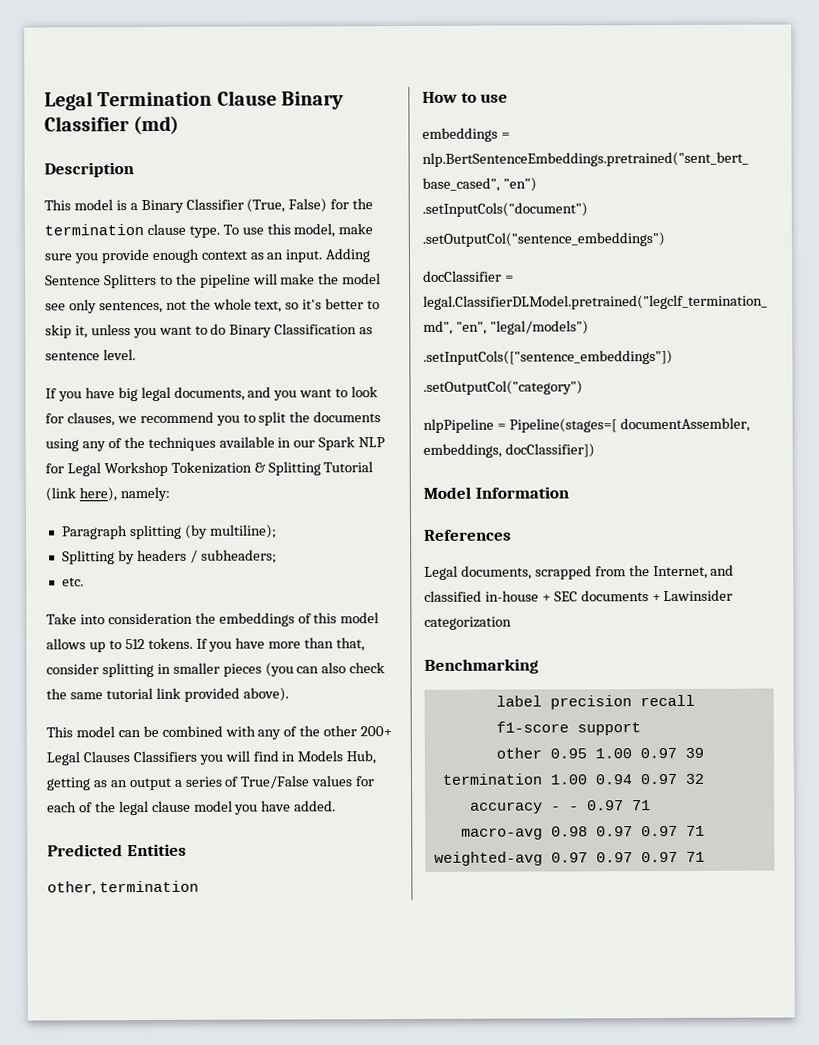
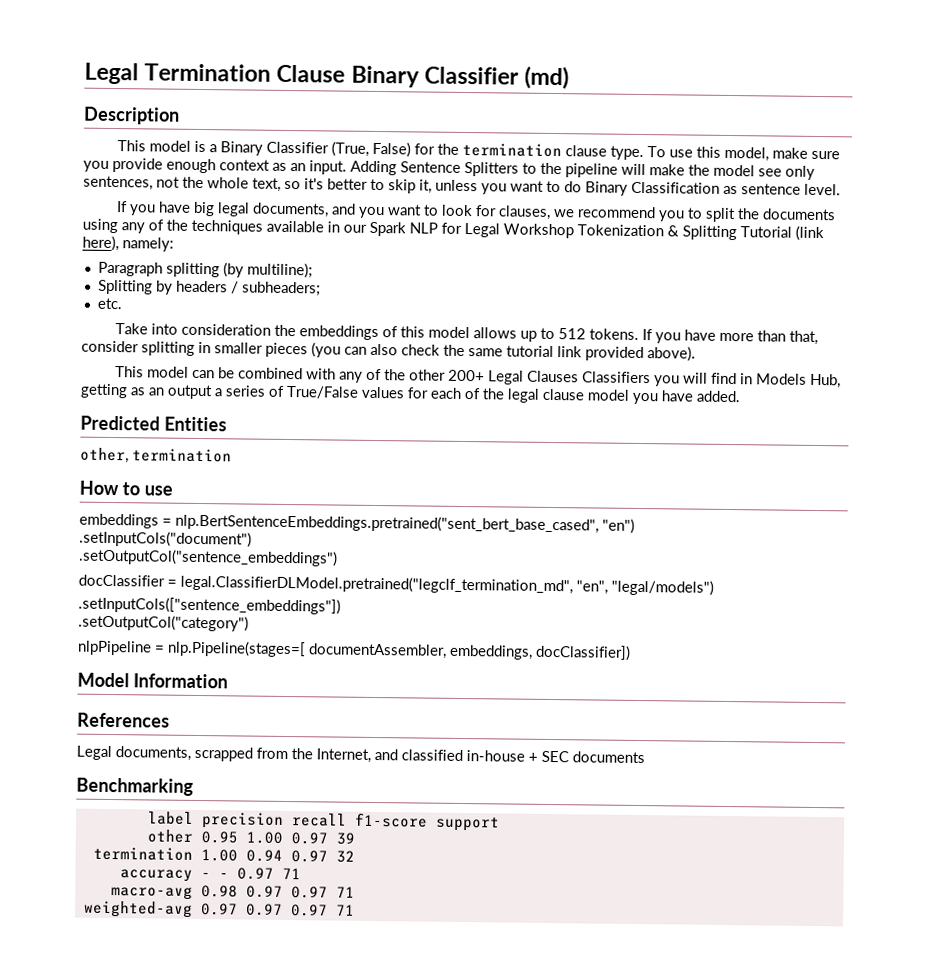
[508,418,617,433] Pipeline(stages=[ -> [167,640,306,658] nlp.Pipeline(stages=[
[651,589,734,602] [424,616,512,630] + Lawinsider categorization -> (645, 757) none

